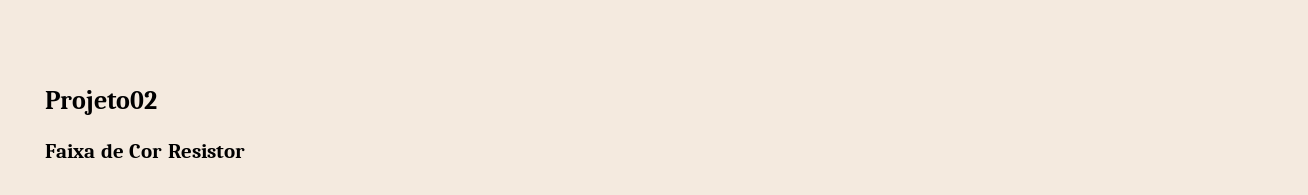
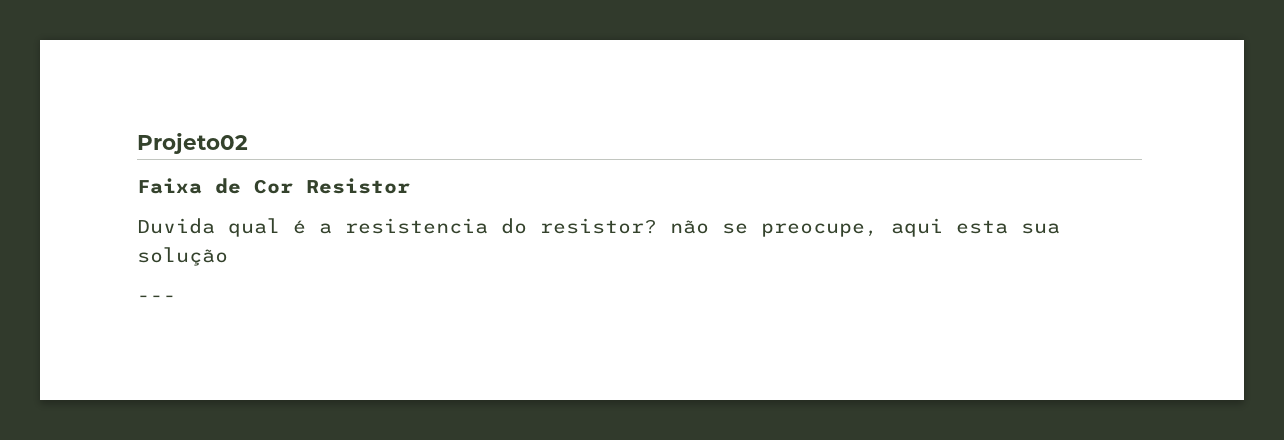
(245, 151) none -> [137,218,1060,237] [137,247,228,266] [137,295,176,302] // Duvida qual é a resistencia do resistor? não se preocupe, aqui esta sua solução // ---

